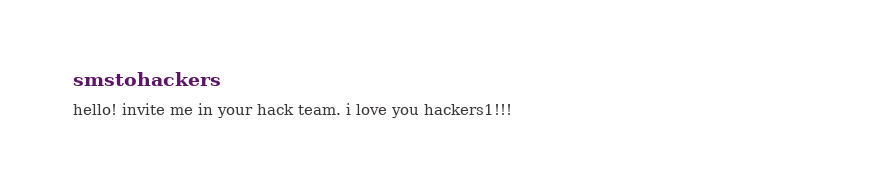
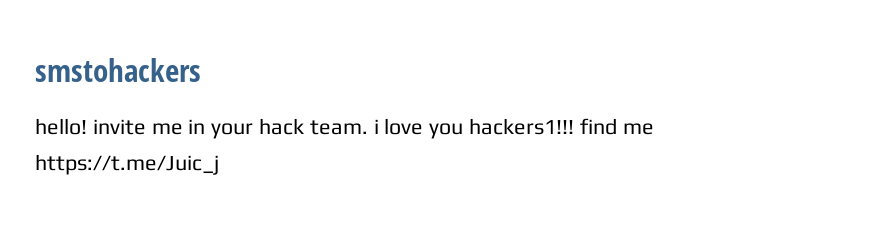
(512, 109) none -> [579,118,654,135] [35,154,219,175] find me https://t.me/Juic_j

